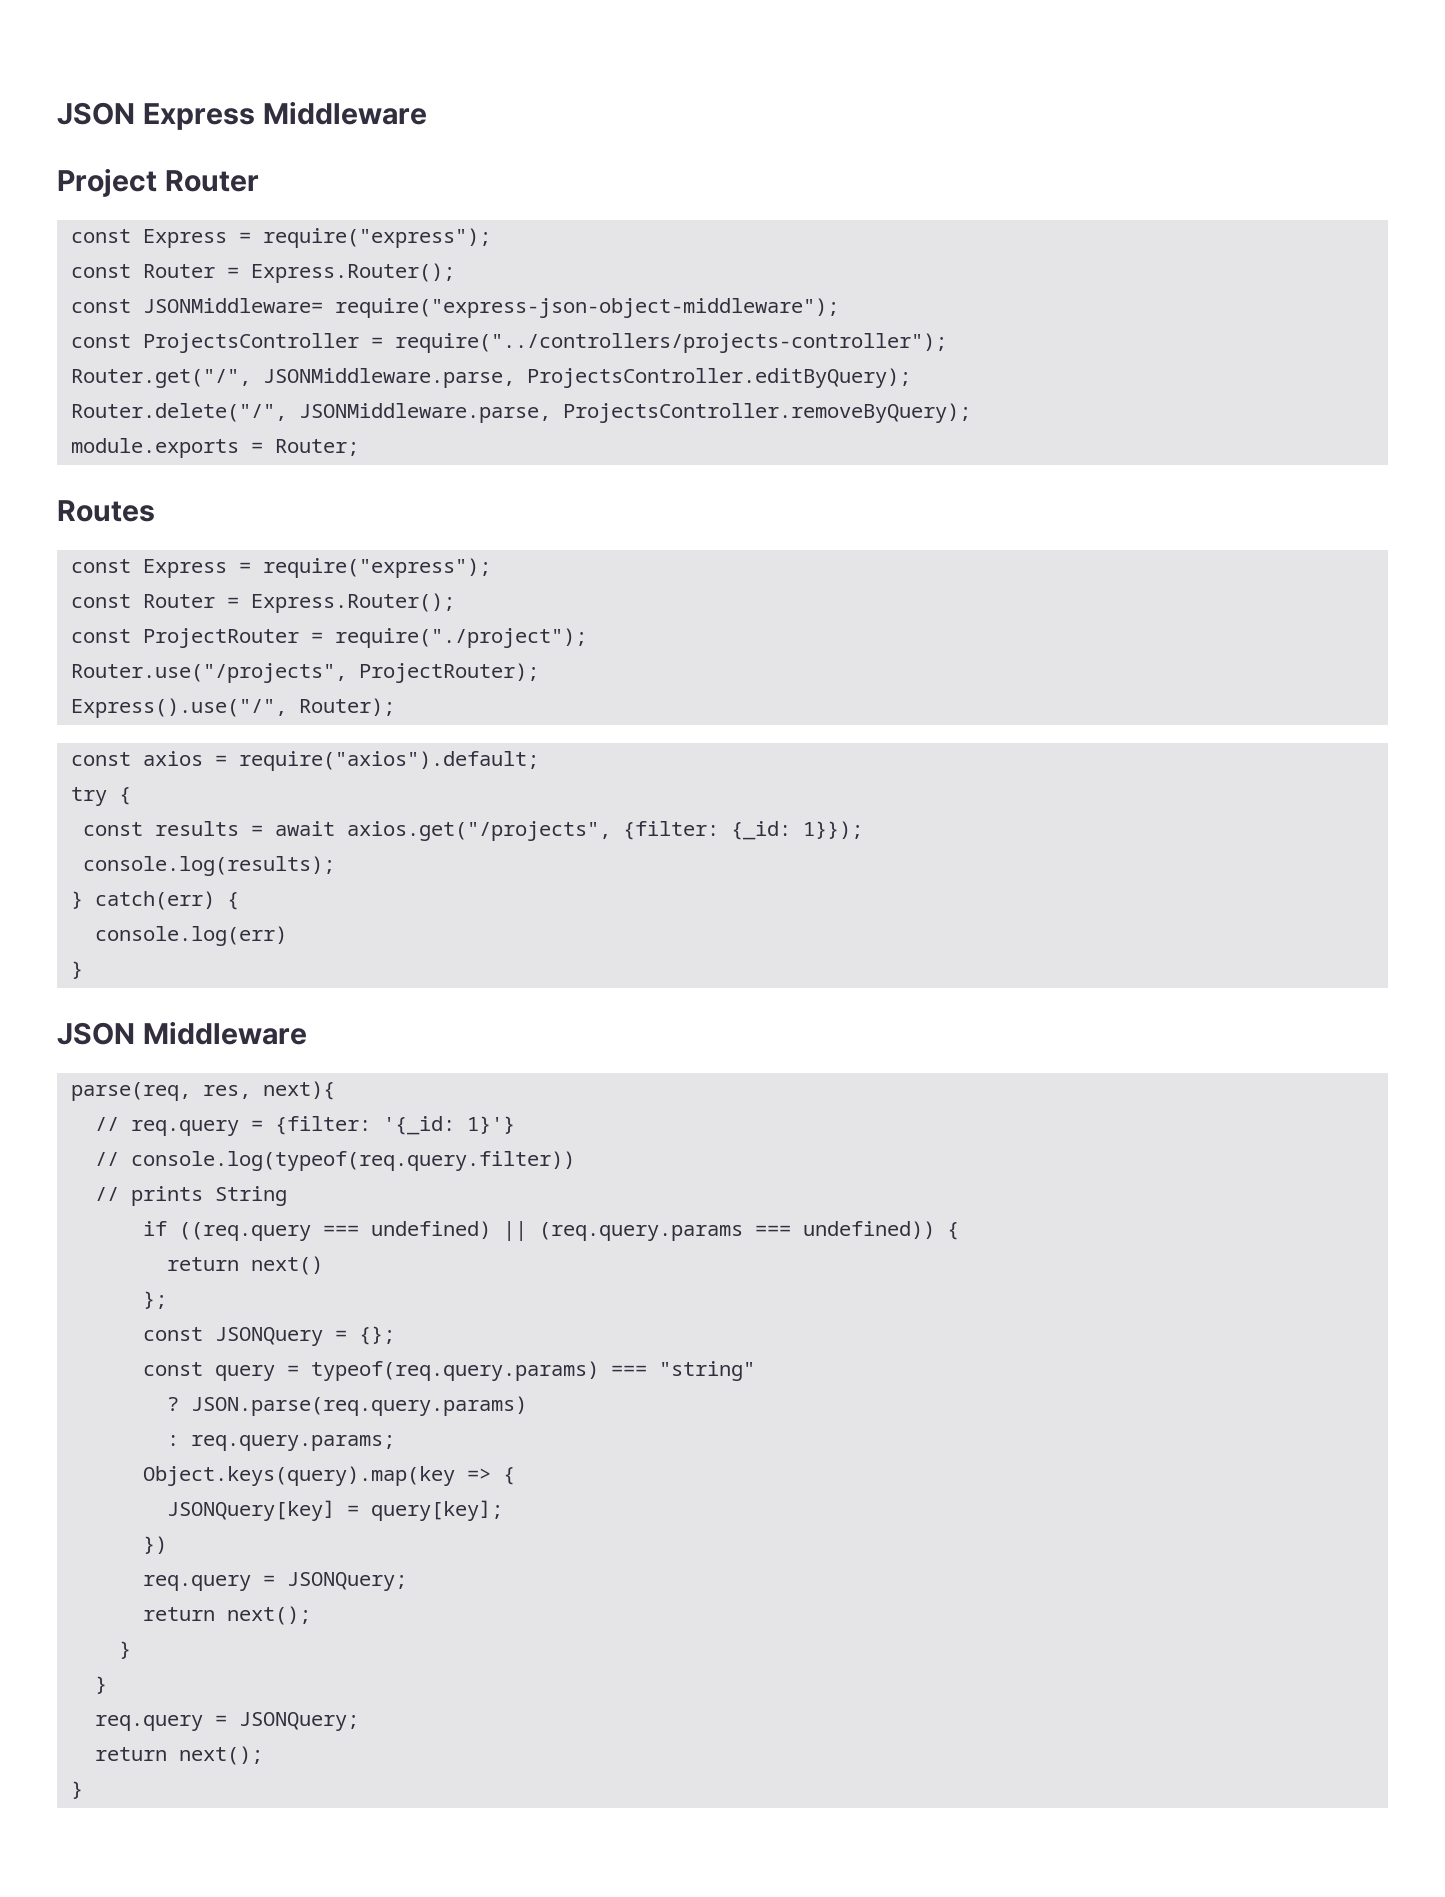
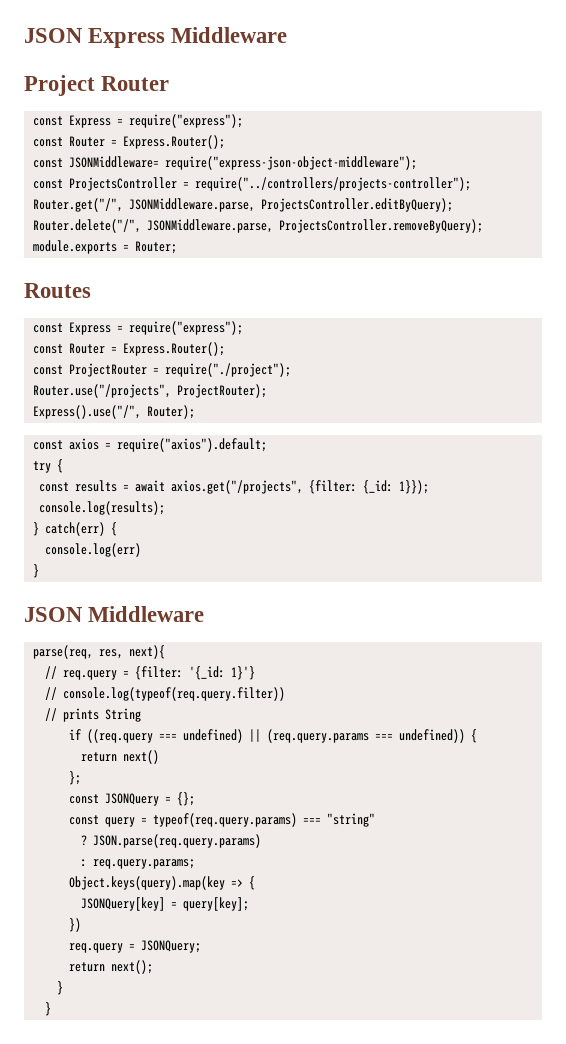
[94,1712,359,1731] [94,1746,263,1765] [70,1781,83,1799] // req.query = JSONQuery; // return next(); // } -> (51, 1009) none

